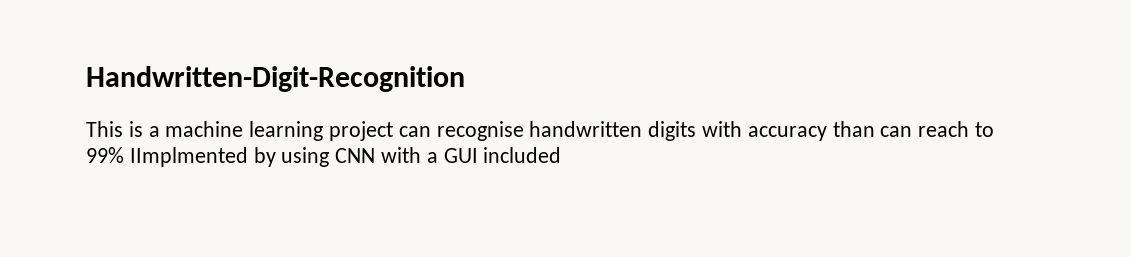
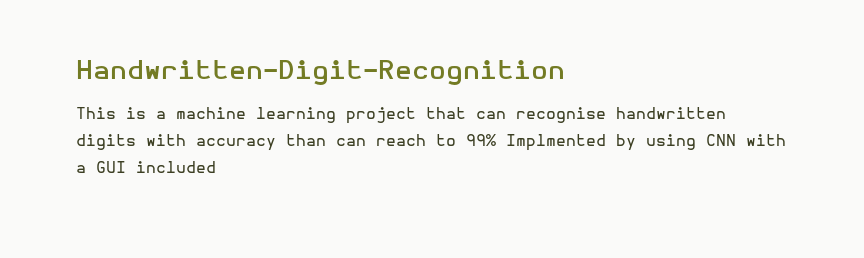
(394, 131) none -> [426,107,466,119] that
[129,147,248,167] IImplmented -> [506,134,606,151] Implmented

